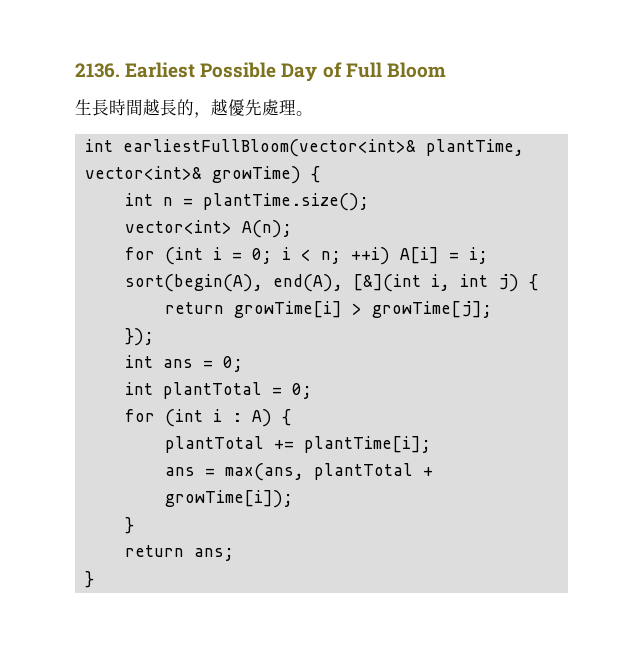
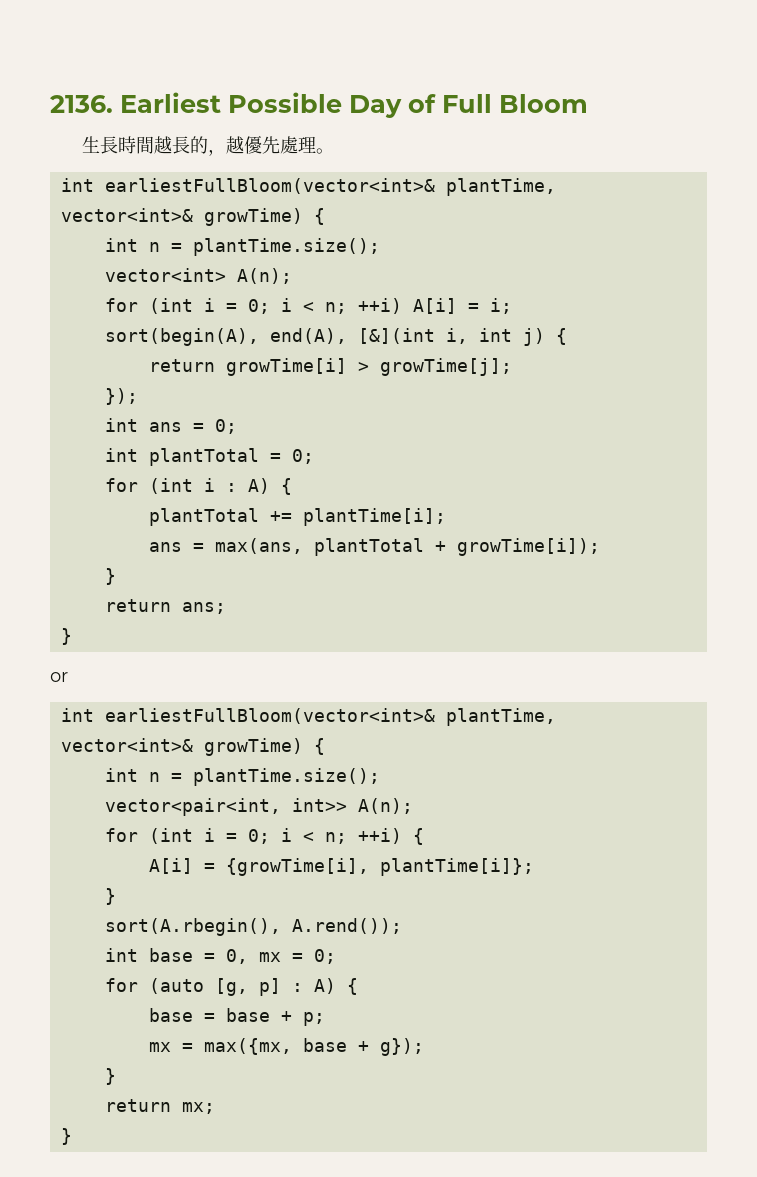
(94, 579) none -> [50,672,68,682] [60,708,556,726] [60,738,325,756] [104,768,380,786] [104,798,413,816] [104,828,424,845] [148,858,534,876] [104,888,116,905] [104,918,402,936] [104,948,336,964] [104,978,358,996] [148,1008,325,1026] [148,1038,424,1056] [104,1068,116,1085] [104,1099,215,1114] [60,1128,72,1145] // or // int earliestFullBloom(vector<int>& plantTime, vector<int>& growTime) { // int n = plantTime.size(); // vector<pair<int, int>> A(n); // for (int i = 0; i < n; ++i) { // A[i] = {growTime[i], plantTime[i]}; // } // sort(A.rbegin(), A.rend()); // int base = 0, mx = 0; // for (auto [g, p] : A) { // base = base + p; // mx = max({mx, base + g}); // } // return mx; // }

